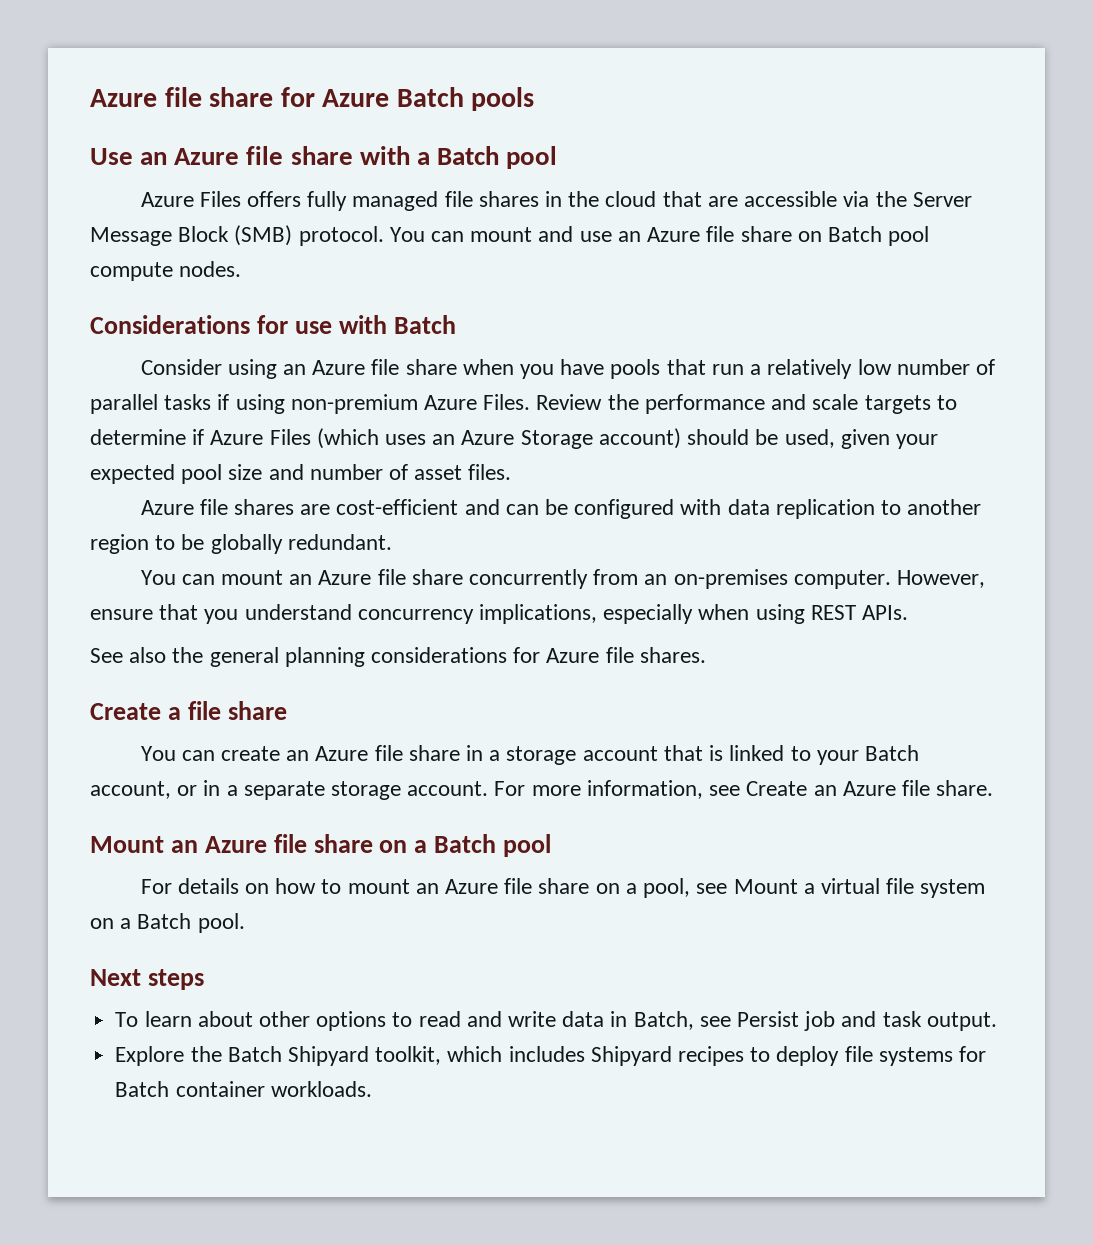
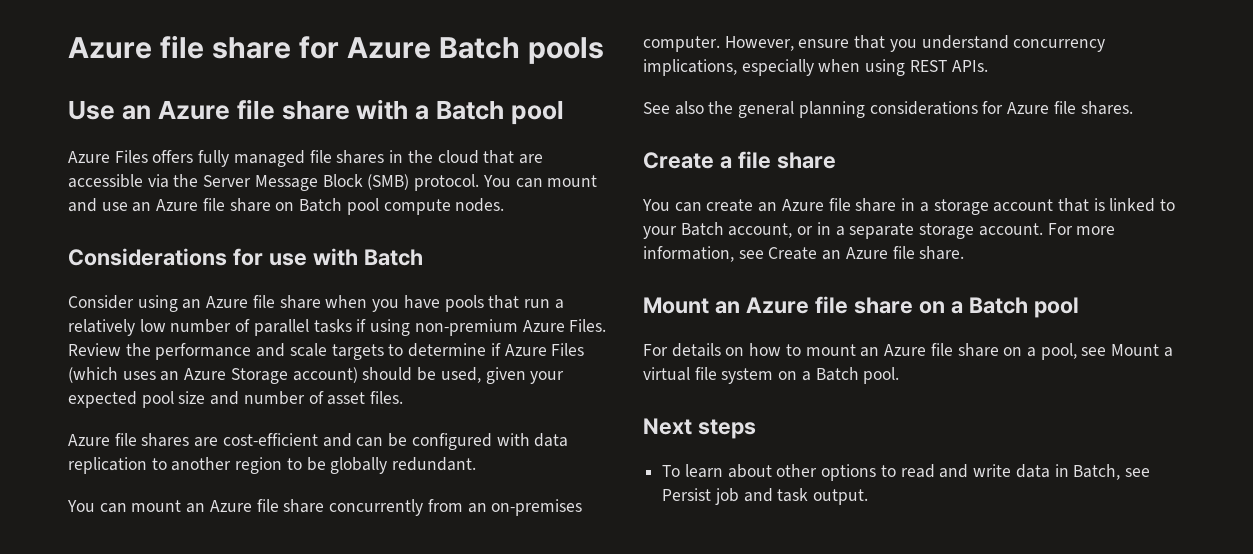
[115,1046,987,1066] [115,1081,372,1097] // Explore the Batch Shipyard toolkit, which includes Shipyard recipes to deploy file systems for Batch container workloads. -> (869, 497) none

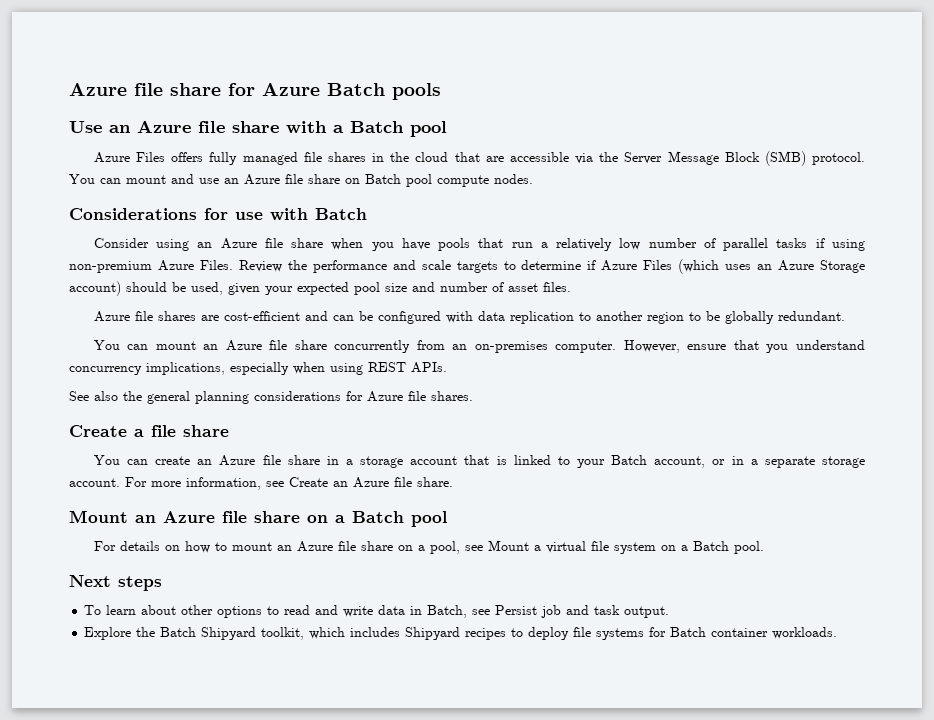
(869, 497) none -> [84,627,838,640] // Explore the Batch Shipyard toolkit, which includes Shipyard recipes to deploy file systems for Batch container workloads.

